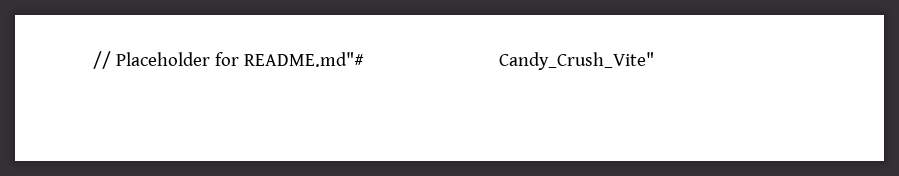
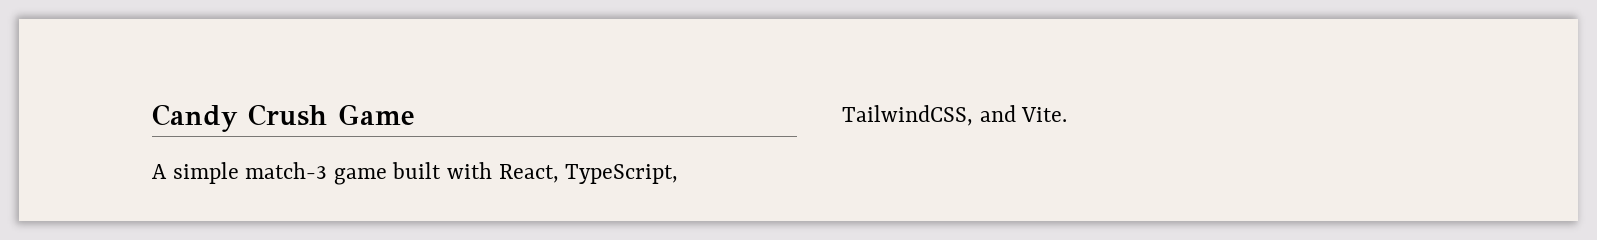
[93,51,654,70] // Placeholder for README.md"# Candy_Crush_Vite" -> [152,104,415,132] [152,162,679,185] [842,105,1068,126] Candy Crush Game // A simple match-3 game built with React, TypeScript, TailwindCSS, and Vite.

